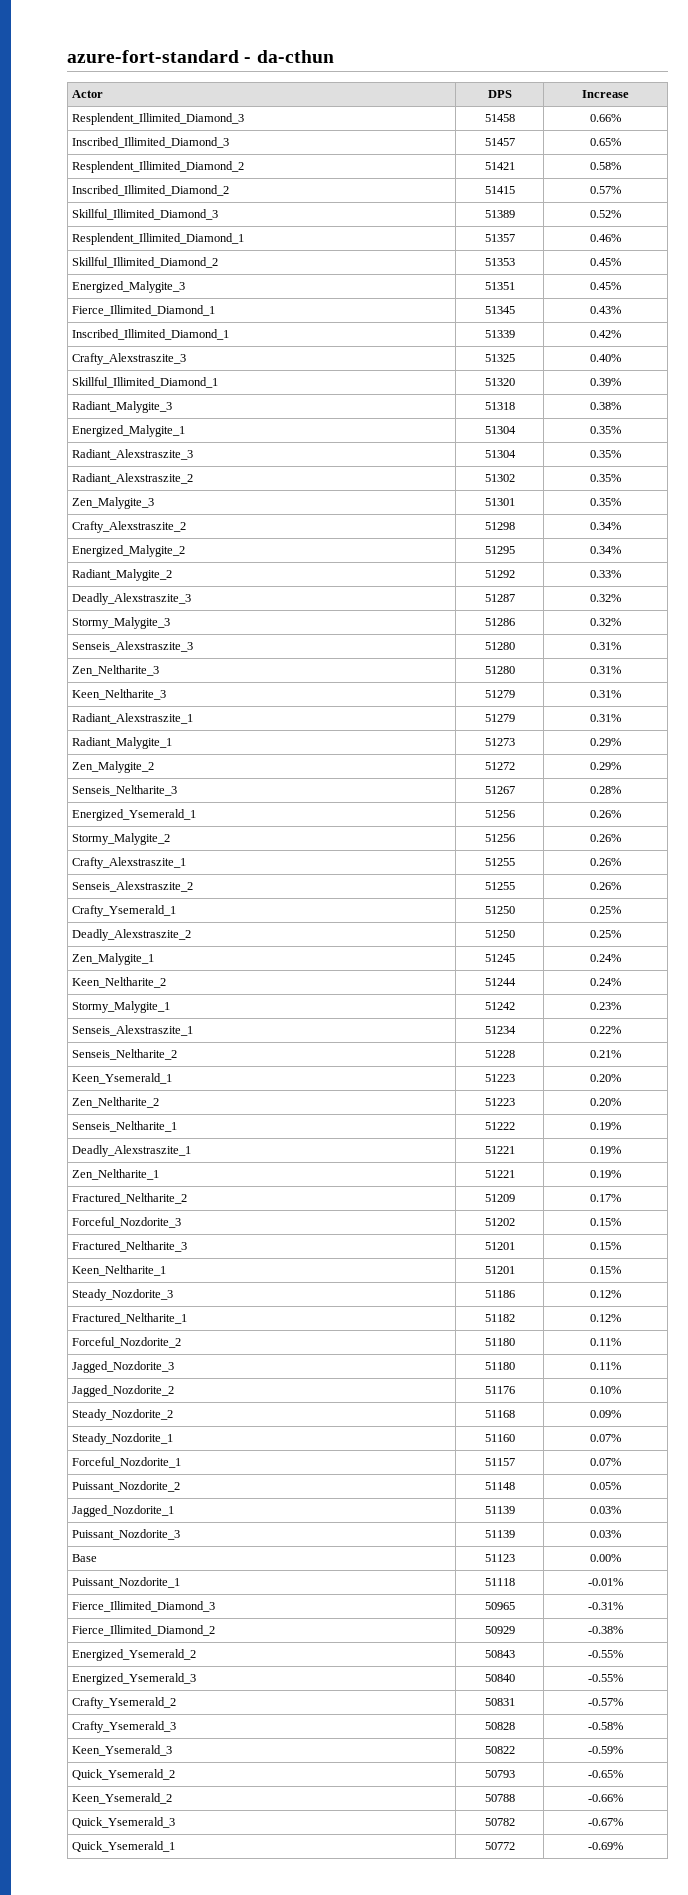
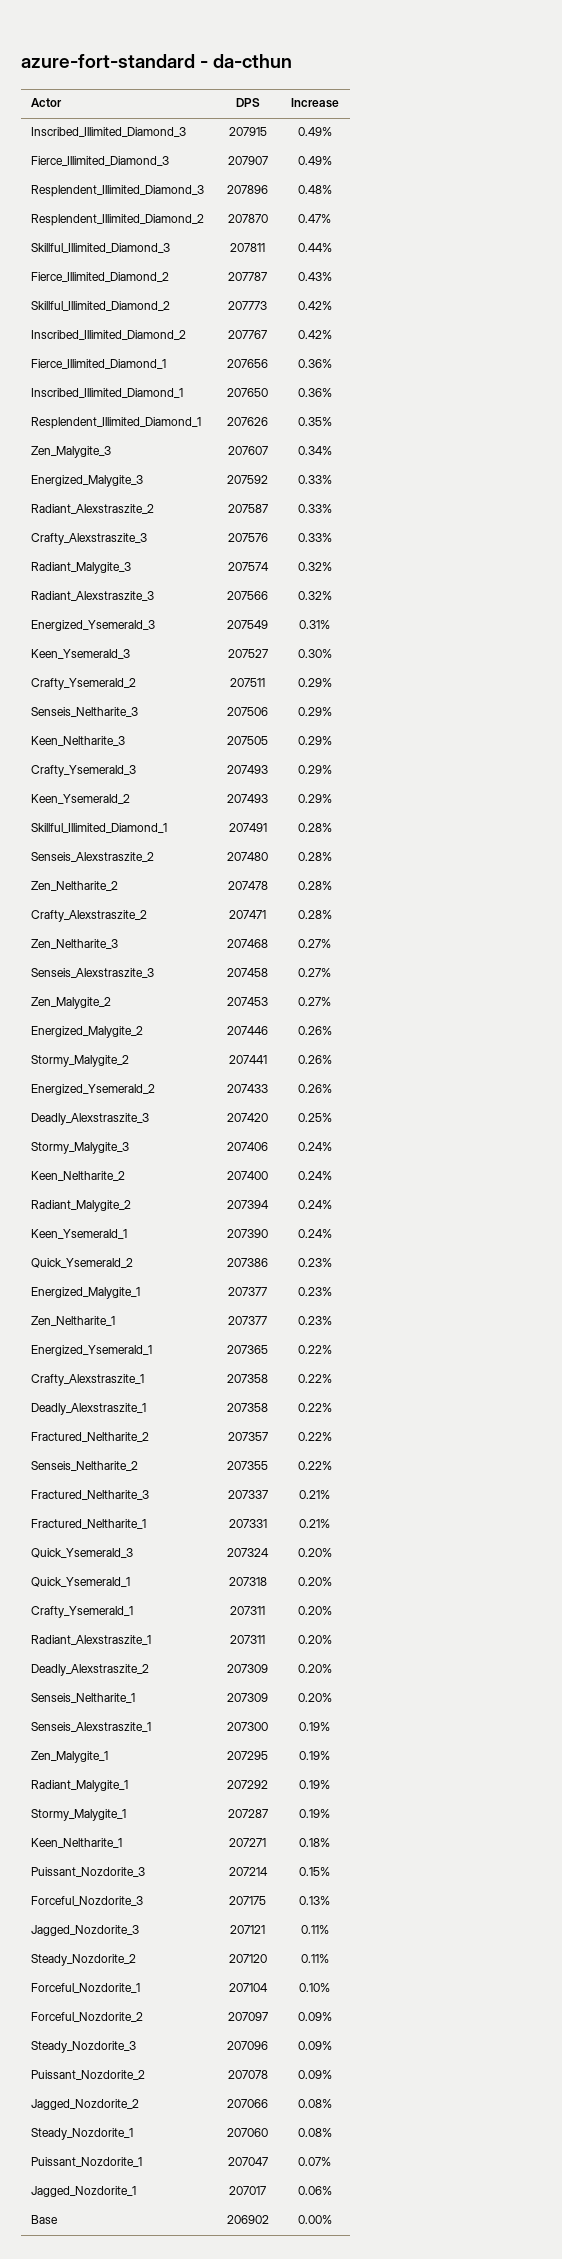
[72,113,245,125] [484,114,515,122] [590,114,621,122] [72,137,230,148] [484,138,515,146] [590,138,621,146] [72,161,245,173] [484,162,515,170] [590,162,621,170] [72,185,230,196] [484,186,515,194] [590,186,621,194] [72,209,219,220] [484,210,515,218] [590,210,621,218] [72,233,245,245] [484,234,515,242] [590,234,621,242] [72,257,219,268] [484,258,515,266] [590,258,621,266] [72,281,186,293] [484,282,515,290] [590,282,621,290] [72,305,216,316] [484,306,515,314] [590,306,621,314] [72,329,230,340] [484,330,515,338] [590,330,621,338] [72,353,187,365] [484,354,515,362] [590,354,621,362] [72,377,219,388] [484,378,515,386] [590,378,621,386] [72,401,173,413] [484,402,515,410] [590,402,621,410] [72,425,186,437] [484,426,516,434] [590,426,621,434] [72,449,194,460] [484,450,516,458] [590,450,621,458] [72,473,194,484] [484,474,515,482] [590,474,621,482] [72,497,155,509] [484,498,515,506] [590,498,621,506] [72,521,187,533] [484,522,515,530] [590,522,621,530] [72,545,186,557] [484,546,515,554] [590,546,621,554] [72,569,173,581] [484,570,515,578] [590,570,621,578] [72,593,192,605] [484,594,515,602] [590,594,621,602] [72,617,171,629] [484,618,515,626] [590,618,621,626] [72,641,194,652] [484,642,515,650] [590,642,621,650] [72,665,160,676] [484,666,515,674] [590,666,621,674] [72,689,167,700] [484,690,515,698] [590,690,621,698] [72,713,194,724] [484,714,515,722] [590,714,621,722] [72,737,173,749] [484,738,515,746] [590,738,621,746] [72,761,155,773] [484,762,515,770] [590,762,621,770] [72,785,178,796] [484,786,515,794] [590,786,621,794] [72,809,197,821] [484,810,515,818] Resplendent_Illimited_Diamond_3 | 51458 | 0.66% // Inscribed_Illimited_Diamond_3 | 51457 | 0.65% // Resplendent_Illimited_Diamond_2 | 51421 | 0.58% // Inscribed_Illimited_Diamond_2 | 51415 | 0.57% // Skillful_Illimited_Diamond_3 | 51389 | 0.52% // Resplendent_Illimited_Diamond_1 | 51357 | 0.46% // Skillful_Illimited_Diamond_2 | 51353 | 0.45% // Energized_Malygite_3 | 51351 | 0.45% // Fierce_Illimited_Diamond_1 | 51345 | 0.43% // Inscribed_Illimited_Diamond_1 | 51339 | 0.42% // Crafty_Alexstraszite_3 | 51325 | 0.40% // Skillful_Illimited_Diamond_1 | 51320 | 0.39% // Radiant_Malygite_3 | 51318 | 0.38% // Energized_Malygite_1 | 51304 | 0.35% // Radiant_Alexstraszite_3 | 51304 | 0.35% // Radiant_Alexstraszite_2 | 51302 | 0.35% // Zen_Malygite_3 | 51301 | 0.35% // Crafty_Alexstraszite_2 | 51298 | 0.34% // Energized_Malygite_2 | 51295 | 0.34% // Radiant_Malygite_2 | 51292 | 0.33% // Deadly_Alexstraszite_3 | 51287 | 0.32% // Stormy_Malygite_3 | 51286 | 0.32% // Senseis_Alexstraszite_3 | 51280 | 0.31% // Zen_Neltharite_3 | 51280 | 0.31% // Keen_Neltharite_3 | 51279 | 0.31% // Radiant_Alexstraszite_1 | 51279 | 0.31% // Radiant_Malygite_1 | 51273 | 0.29% // Zen_Malygite_2 | 51272 | 0.29% // Senseis_Neltharite_3 | 51267 | 0.28% // Energized_Ysemerald_1 | 51256 -> [31,127,187,137] [228,127,267,136] [297,127,332,136] [31,156,170,166] [227,156,268,165] [297,156,332,165] [31,185,205,197] [227,185,268,194] [297,185,332,194] [31,214,205,226] [227,214,268,223] [298,214,331,223] [31,243,171,253] [230,243,265,252] [297,243,332,252] [31,272,170,282] [228,272,267,281] [297,272,332,281] [31,301,171,311] [228,301,267,310] [297,301,332,310] [31,330,187,340] [228,330,267,339] [297,330,332,339] [31,359,167,369] [227,359,268,368] [297,359,332,368] [31,388,184,398] [227,388,268,397] [297,388,332,397] [31,417,202,429] [227,417,268,426] [297,417,332,426] [31,446,112,458] [227,446,268,455] [297,446,332,455] [31,475,144,487] [227,475,268,484] [297,475,332,484] [31,504,155,514] [227,504,268,513] [297,504,332,513] [31,533,148,545] [227,533,268,542] [297,533,332,542] [31,562,132,574] [227,562,269,571] [297,562,332,571] [31,591,155,601] [227,591,268,600] [297,591,332,600] [31,620,156,631] [227,620,268,629] [299,620,330,629] [31,649,131,659] [227,649,268,658] [297,649,332,658] [31,678,137,690] [230,678,265,687] [297,678,332,687] [31,707,139,717] [227,707,268,716] [297,707,332,716] [31,736,126,746] [227,736,268,745] [297,736,332,745] [31,765,137,777] [227,765,268,774] [297,765,332,774] [31,794,131,804] [227,794,268,803] [297,794,332,803] [31,823,168,833] [228,823,267,832] [297,823,332,832] [31,852,155,862] [227,852,268,861] [297,852,332,861] [31,881,119,891] [227,881,268,890] [297,881,332,890] [31,910,148,922] [229,910,266,919] [297,910,332,919] [31,939,119,949] [227,939,268,948] [298,939,331,948] [31,968,155,978] [227,968,268,977] [298,968,331,977] [31,997,112,1009] [227,997,268,1006] [298,997,331,1006] [31,1026,144,1038] [227,1026,268,1035] Inscribed_Illimited_Diamond_3 | 207915 | 0.49% // Fierce_Illimited_Diamond_3 | 207907 | 0.49% // Resplendent_Illimited_Diamond_3 | 207896 | 0.48% // Resplendent_Illimited_Diamond_2 | 207870 | 0.47% // Skillful_Illimited_Diamond_3 | 207811 | 0.44% // Fierce_Illimited_Diamond_2 | 207787 | 0.43% // Skillful_Illimited_Diamond_2 | 207773 | 0.42% // Inscribed_Illimited_Diamond_2 | 207767 | 0.42% // Fierce_Illimited_Diamond_1 | 207656 | 0.36% // Inscribed_Illimited_Diamond_1 | 207650 | 0.36% // Resplendent_Illimited_Diamond_1 | 207626 | 0.35% // Zen_Malygite_3 | 207607 | 0.34% // Energized_Malygite_3 | 207592 | 0.33% // Radiant_Alexstraszite_2 | 207587 | 0.33% // Crafty_Alexstraszite_3 | 207576 | 0.33% // Radiant_Malygite_3 | 207574 | 0.32% // Radiant_Alexstraszite_3 | 207566 | 0.32% // Energized_Ysemerald_3 | 207549 | 0.31% // Keen_Ysemerald_3 | 207527 | 0.30% // Crafty_Ysemerald_2 | 207511 | 0.29% // Senseis_Neltharite_3 | 207506 | 0.29% // Keen_Neltharite_3 | 207505 | 0.29% // Crafty_Ysemerald_3 | 207493 | 0.29% // Keen_Ysemerald_2 | 207493 | 0.29% // Skillful_Illimited_Diamond_1 | 207491 | 0.28% // Senseis_Alexstraszite_2 | 207480 | 0.28% // Zen_Neltharite_2 | 207478 | 0.28% // Crafty_Alexstraszite_2 | 207471 | 0.28% // Zen_Neltharite_3 | 207468 | 0.27% // Senseis_Alexstraszite_3 | 207458 | 0.27% // Zen_Malygite_2 | 207453 | 0.27% // Energized_Malygite_2 | 207446
[484,834,515,842] [590,834,621,842] [72,857,187,869] [484,858,515,866] [590,858,621,866] [72,881,194,892] [484,882,515,890] [590,882,621,890] [72,905,177,917] [484,906,515,914] [590,906,621,914] [72,929,192,941] [484,930,515,938] [590,930,621,938] [72,953,155,965] [484,954,515,962] 51256 | 0.26% // Crafty_Alexstraszite_1 | 51255 | 0.26% // Senseis_Alexstraszite_2 | 51255 | 0.26% // Crafty_Ysemerald_1 | 51250 | 0.25% // Deadly_Alexstraszite_2 | 51250 | 0.25% // Zen_Malygite_1 | 51245 -> [228,1055,267,1064] [297,1055,332,1064] [31,1084,156,1095] [227,1084,268,1093] [297,1084,332,1093] [31,1113,150,1125] [227,1113,268,1122] [297,1113,332,1122] [31,1142,130,1154] [227,1142,268,1151] 207441 | 0.26% // Energized_Ysemerald_2 | 207433 | 0.26% // Deadly_Alexstraszite_3 | 207420 | 0.25% // Stormy_Malygite_3 | 207406
[484,978,516,986] [590,978,621,986] [72,1001,171,1013] [484,1002,515,1010] [590,1002,621,1010] [72,1025,194,1036] [484,1026,516,1034] [590,1026,621,1034] [72,1049,178,1060] [484,1050,515,1058] [590,1050,621,1058] [72,1073,173,1084] [484,1074,515,1082] [590,1074,621,1082] [72,1097,160,1108] [484,1098,515,1106] [590,1098,621,1106] [72,1121,178,1132] [484,1122,515,1130] [590,1122,621,1130] [72,1145,192,1157] [484,1146,515,1154] [590,1146,621,1154] [72,1169,160,1180] [484,1170,515,1178] [590,1170,621,1178] [72,1193,188,1204] [484,1194,515,1202] [590,1194,621,1202] [72,1217,182,1228] [484,1218,515,1226] [590,1218,621,1226] [72,1241,188,1252] [484,1242,515,1250] [590,1242,621,1250] [72,1265,167,1276] [484,1266,515,1274] [590,1266,621,1274] [72,1289,174,1301] [484,1290,515,1298] [590,1290,621,1298] [72,1313,188,1324] [484,1314,515,1322] [590,1314,621,1322] [72,1337,182,1348] [484,1338,515,1346] [590,1338,621,1346] [72,1361,175,1373] [484,1362,515,1370] [590,1362,621,1370] [72,1385,175,1397] [484,1386,515,1394] [590,1386,621,1394] [72,1409,174,1421] [484,1410,515,1418] [590,1410,621,1418] [72,1433,174,1445] [484,1434,515,1442] [590,1434,621,1442] [72,1457,182,1468] [484,1458,515,1466] [590,1458,621,1466] [72,1481,181,1492] [484,1482,515,1490] [590,1482,621,1490] [72,1505,175,1517] [484,1506,515,1514] [590,1506,621,1514] [72,1529,181,1540] [484,1530,515,1538] [590,1530,621,1538] 51244 | 0.24% // Stormy_Malygite_1 | 51242 | 0.23% // Senseis_Alexstraszite_1 | 51234 | 0.22% // Senseis_Neltharite_2 | 51228 | 0.21% // Keen_Ysemerald_1 | 51223 | 0.20% // Zen_Neltharite_2 | 51223 | 0.20% // Senseis_Neltharite_1 | 51222 | 0.19% // Deadly_Alexstraszite_1 | 51221 | 0.19% // Zen_Neltharite_1 | 51221 | 0.19% // Fractured_Neltharite_2 | 51209 | 0.17% // Forceful_Nozdorite_3 | 51202 | 0.15% // Fractured_Neltharite_3 | 51201 | 0.15% // Keen_Neltharite_1 | 51201 | 0.15% // Steady_Nozdorite_3 | 51186 | 0.12% // Fractured_Neltharite_1 | 51182 | 0.12% // Forceful_Nozdorite_2 | 51180 | 0.11% // Jagged_Nozdorite_3 | 51180 | 0.11% // Jagged_Nozdorite_2 | 51176 | 0.10% // Steady_Nozdorite_2 | 51168 | 0.09% // Steady_Nozdorite_1 | 51160 | 0.07% // Forceful_Nozdorite_1 | 51157 | 0.07% // Puissant_Nozdorite_2 | 51148 | 0.05% // Jagged_Nozdorite_1 | 51139 | 0.03% // Puissant_Nozdorite_3 | 51139 | 0.03% -> [227,1171,268,1180] [297,1171,332,1180] [31,1200,132,1212] [227,1200,269,1209] [297,1200,332,1209] [31,1229,128,1239] [227,1229,268,1238] [297,1229,332,1238] [31,1258,134,1268] [227,1258,268,1267] [297,1258,332,1267] [31,1287,141,1299] [228,1287,267,1296] [297,1287,332,1296] [31,1316,116,1326] [228,1316,267,1325] [297,1316,332,1325] [31,1345,153,1356] [227,1345,268,1354] [297,1345,332,1354] [31,1374,145,1386] [227,1374,268,1383] [297,1374,332,1383] [31,1403,147,1415] [227,1403,268,1412] [297,1403,332,1412] [31,1432,150,1442] [227,1432,268,1441] [297,1432,332,1441] [31,1461,139,1471] [227,1461,268,1470] [297,1461,332,1470] [31,1490,150,1500] [227,1490,268,1499] [299,1490,330,1499] [31,1519,147,1529] [228,1519,267,1528] [299,1519,330,1528] [31,1548,134,1558] [227,1548,269,1557] [297,1548,332,1557] [31,1577,131,1587] [228,1577,267,1586] [297,1577,332,1586] [31,1606,134,1618] [230,1606,265,1615] [297,1606,332,1615] [31,1635,152,1645] [230,1635,265,1644] [297,1635,332,1644] [31,1664,150,1676] [227,1664,268,1673] [297,1664,332,1673] [31,1693,136,1703] [227,1693,268,1702] [297,1693,332,1702] [31,1722,152,1732] [227,1722,268,1731] [299,1722,330,1731] [31,1751,109,1763] [227,1751,268,1760] [299,1751,330,1760] [31,1780,129,1792] [227,1780,268,1789] [299,1780,330,1789] [31,1809,127,1821] [227,1809,268,1818] [299,1809,330,1818] [31,1838,123,1848] [229,1838,266,1847] [299,1838,330,1847] [31,1867,146,1877] [228,1867,268,1876] [299,1867,330,1876] [31,1896,144,1906] [229,1896,266,1905] [299,1896,330,1905] [31,1925,140,1936] [230,1925,265,1934] [300,1925,329,1934] [31,1954,137,1966] [228,1954,267,1963] [300,1954,329,1963] [31,1983,141,1993] [228,1983,268,1992] [299,1983,330,1992] [31,2012,144,2022] [227,2012,268,2021] [297,2012,332,2021] [31,2041,137,2053] [227,2041,268,2050] [297,2041,332,2050] [31,2070,146,2080] [227,2070,268,2079] [297,2070,332,2079] [31,2099,140,2110] [227,2099,268,2108] [297,2099,332,2108] [31,2128,134,2140] [227,2128,268,2137] [297,2128,332,2137] [31,2157,143,2167] [227,2157,268,2166] [298,2157,331,2166] [31,2186,137,2197] [229,2186,266,2195] [297,2186,332,2195] 207400 | 0.24% // Radiant_Malygite_2 | 207394 | 0.24% // Keen_Ysemerald_1 | 207390 | 0.24% // Quick_Ysemerald_2 | 207386 | 0.23% // Energized_Malygite_1 | 207377 | 0.23% // Zen_Neltharite_1 | 207377 | 0.23% // Energized_Ysemerald_1 | 207365 | 0.22% // Crafty_Alexstraszite_1 | 207358 | 0.22% // Deadly_Alexstraszite_1 | 207358 | 0.22% // Fractured_Neltharite_2 | 207357 | 0.22% // Senseis_Neltharite_2 | 207355 | 0.22% // Fractured_Neltharite_3 | 207337 | 0.21% // Fractured_Neltharite_1 | 207331 | 0.21% // Quick_Ysemerald_3 | 207324 | 0.20% // Quick_Ysemerald_1 | 207318 | 0.20% // Crafty_Ysemerald_1 | 207311 | 0.20% // Radiant_Alexstraszite_1 | 207311 | 0.20% // Deadly_Alexstraszite_2 | 207309 | 0.20% // Senseis_Neltharite_1 | 207309 | 0.20% // Senseis_Alexstraszite_1 | 207300 | 0.19% // Zen_Malygite_1 | 207295 | 0.19% // Radiant_Malygite_1 | 207292 | 0.19% // Stormy_Malygite_1 | 207287 | 0.19% // Keen_Neltharite_1 | 207271 | 0.18% // Puissant_Nozdorite_3 | 207214 | 0.15% // Forceful_Nozdorite_3 | 207175 | 0.13% // Jagged_Nozdorite_3 | 207121 | 0.11% // Steady_Nozdorite_2 | 207120 | 0.11% // Forceful_Nozdorite_1 | 207104 | 0.10% // Forceful_Nozdorite_2 | 207097 | 0.09% // Steady_Nozdorite_3 | 207096 | 0.09% // Puissant_Nozdorite_2 | 207078 | 0.09% // Jagged_Nozdorite_2 | 207066 | 0.08% // Steady_Nozdorite_1 | 207060 | 0.08% // Puissant_Nozdorite_1 | 207047 | 0.07% // Jagged_Nozdorite_1 | 207017 | 0.06%
[484,1554,515,1562] 51123 -> [226,2215,269,2224] 206902
[72,1577,181,1588] [484,1578,515,1586] [588,1578,623,1586] [72,1601,216,1612] [484,1602,515,1610] [588,1602,623,1610] [72,1625,216,1636] [484,1626,515,1634] [588,1626,623,1634] [72,1649,197,1661] [484,1650,515,1658] [588,1650,623,1658] [72,1673,197,1685] [484,1674,515,1682] [588,1674,623,1682] [72,1697,177,1709] [484,1698,515,1706] [588,1698,623,1706] [72,1721,177,1733] [484,1722,515,1730] [588,1722,623,1730] [72,1745,173,1756] [484,1746,515,1754] [588,1746,623,1754] [72,1769,176,1780] [484,1770,515,1778] [588,1770,623,1778] [72,1793,173,1804] [484,1794,515,1802] [588,1794,623,1802] [72,1817,176,1828] [484,1818,515,1826] [588,1818,623,1826] [72,1841,176,1852] [484,1842,515,1850] [588,1842,623,1850] // Puissant_Nozdorite_1 | 51118 | -0.01% // Fierce_Illimited_Diamond_3 | 50965 | -0.31% // Fierce_Illimited_Diamond_2 | 50929 | -0.38% // Energized_Ysemerald_2 | 50843 | -0.55% // Energized_Ysemerald_3 | 50840 | -0.55% // Crafty_Ysemerald_2 | 50831 | -0.57% // Crafty_Ysemerald_3 | 50828 | -0.58% // Keen_Ysemerald_3 | 50822 | -0.59% // Quick_Ysemerald_2 | 50793 | -0.65% // Keen_Ysemerald_2 | 50788 | -0.66% // Quick_Ysemerald_3 | 50782 | -0.67% // Quick_Ysemerald_1 | 50772 | -0.69% -> (332, 2219) none

